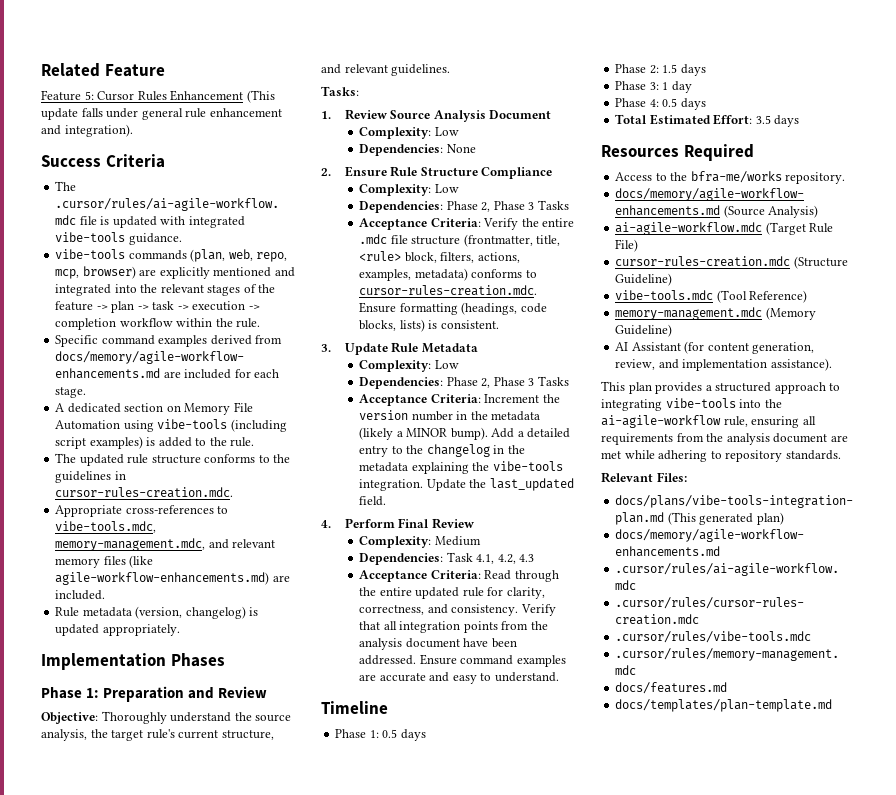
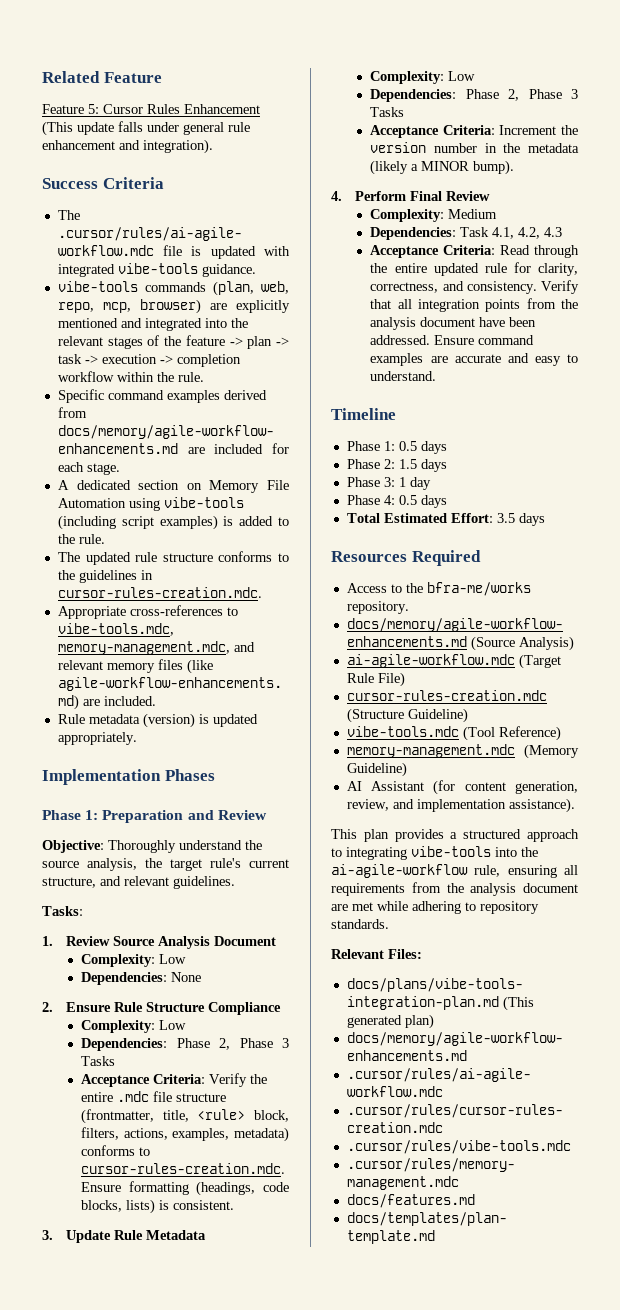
[135,606,246,619] (version, changelog) -> [142,713,195,728] (version)
[491,428,571,438] [359,444,525,457] [359,461,563,474] [359,478,574,491] [359,496,387,506] Add a detailed entry to the changelog in the metadata explaining the vibe-tools integration. Update the last_updated field. -> (515, 167) none

